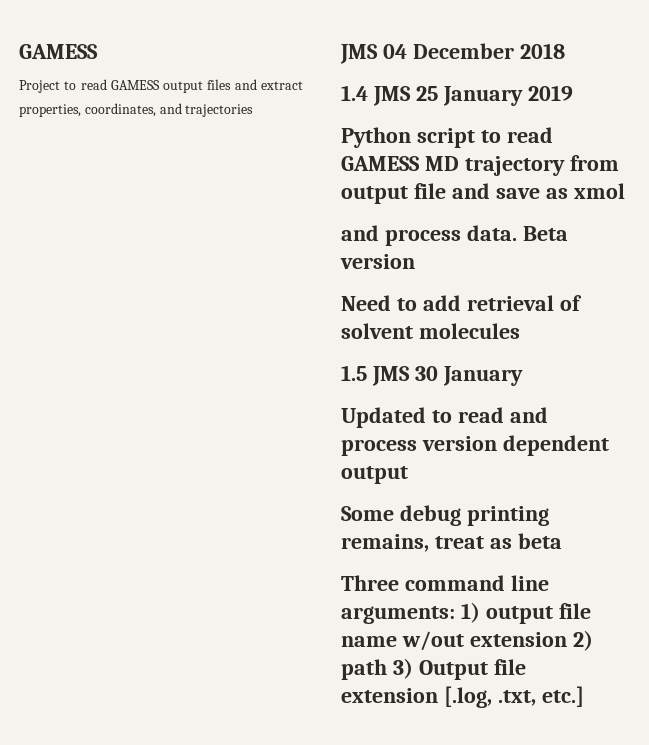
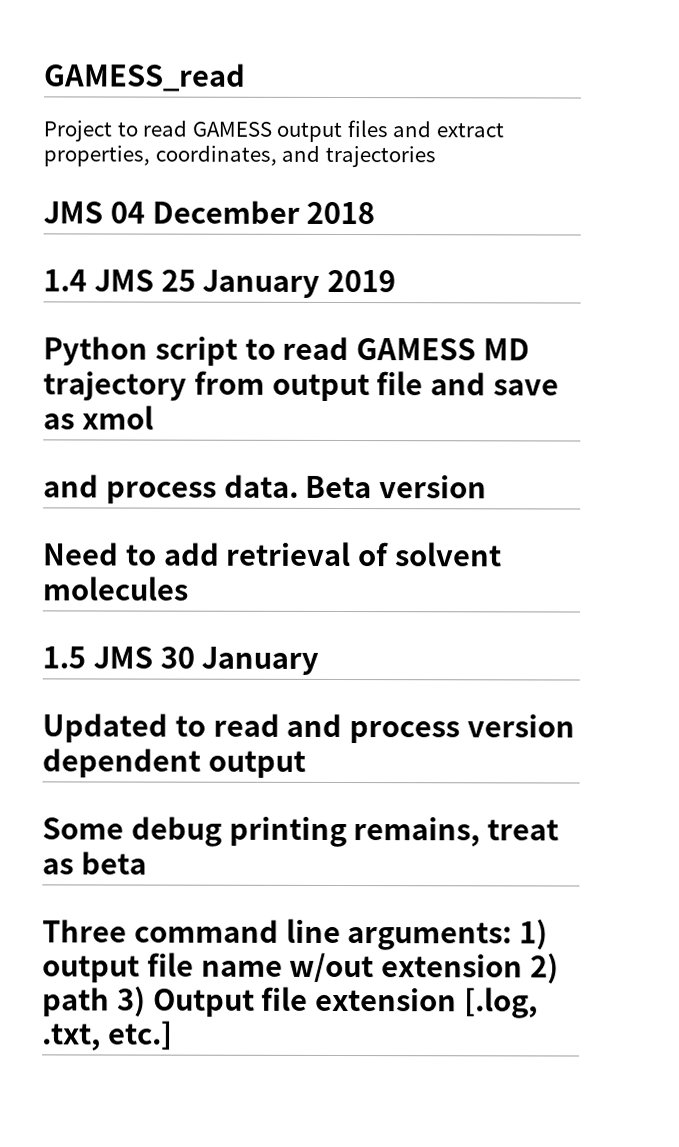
[19,44,98,59] GAMESS -> [44,63,246,92] GAMESS_read

